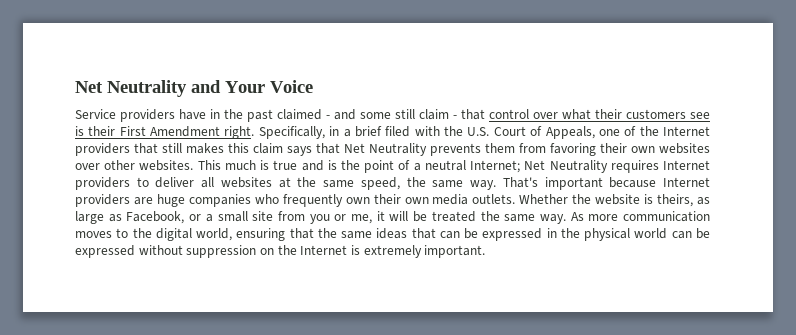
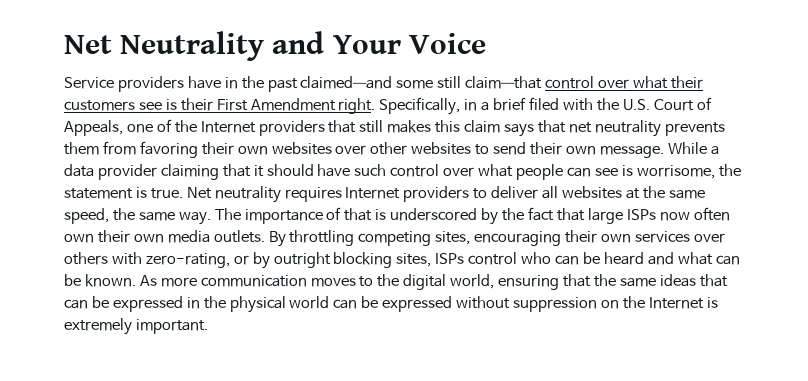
[277,109,485,120] claimed - and some still claim - that -> [300,76,543,89] claimed—and some still claim—that
[344,143,427,156] Net Neutrality -> [568,120,661,137] net neutrality
[139,160,608,173] websites. This much is true and is the point of a neutral Internet; Net Neutrality -> [411,142,719,158] [64,164,741,180] [64,186,281,203] websites to send their own message. While a data provider claiming that it should have such control over what people can see is worrisome, the statement is true. Net neutrality
[502,177,710,190] [75,194,343,207] That's important because Internet providers are huge companies who frequently -> [214,207,730,225] The importance of that is underscored by the fact that large ISPs now often
[519,194,710,207] [75,211,566,224] Whether the website is theirs, as large as Facebook, or a small site from you or me, it will be treated the same way. -> [268,230,725,247] [64,252,740,269] [64,274,136,287] By throttling competing sites, encouraging their own services over others with zero-rating, or by outright blocking sites, ISPs control who can be heard and what can be known.

